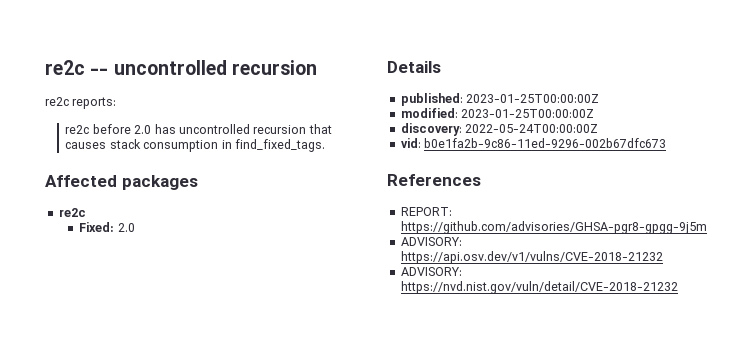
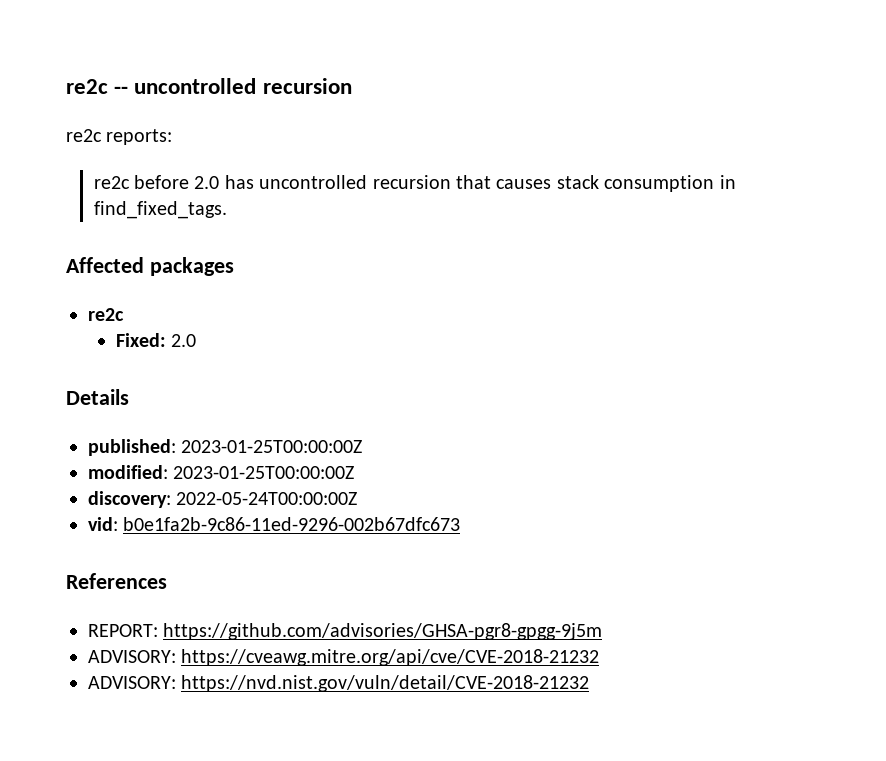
[400,251,663,264] https://api.osv.dev/v1/vulns/CVE-2018-21232 -> [181,649,600,666] https://cveawg.mitre.org/api/cve/CVE-2018-21232

